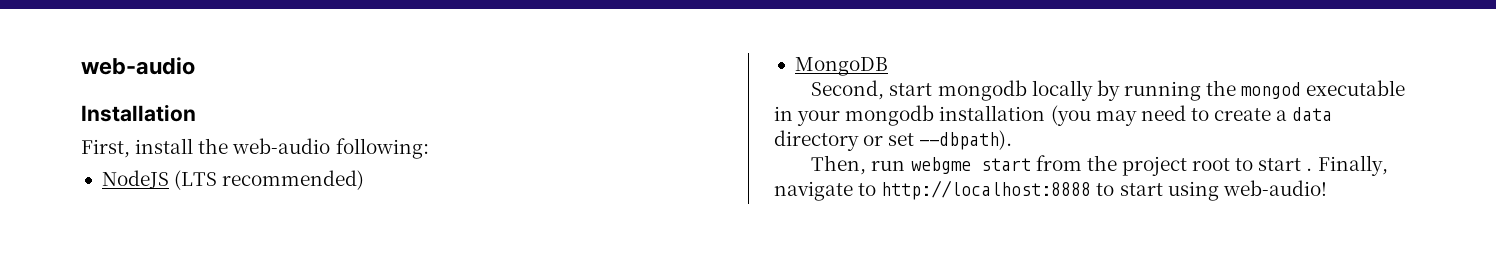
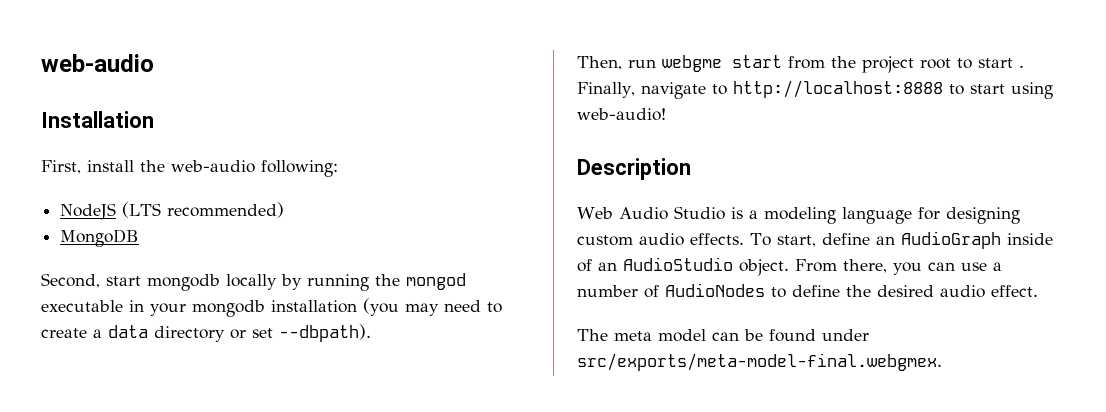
(1327, 188) none -> [577,158,691,180] [577,206,1020,224] [577,231,1053,249] [577,257,1002,276] [577,283,1038,298] [577,329,869,342] [577,353,942,371] // Description // Web Audio Studio is a modeling language for designing custom audio effects. To start, define an AudioGraph inside of an AudioStudio object. From there, you can use a number of AudioNodes to define the desired audio effect. // The meta model can be found under src/exports/meta-model-final.webgmex.

